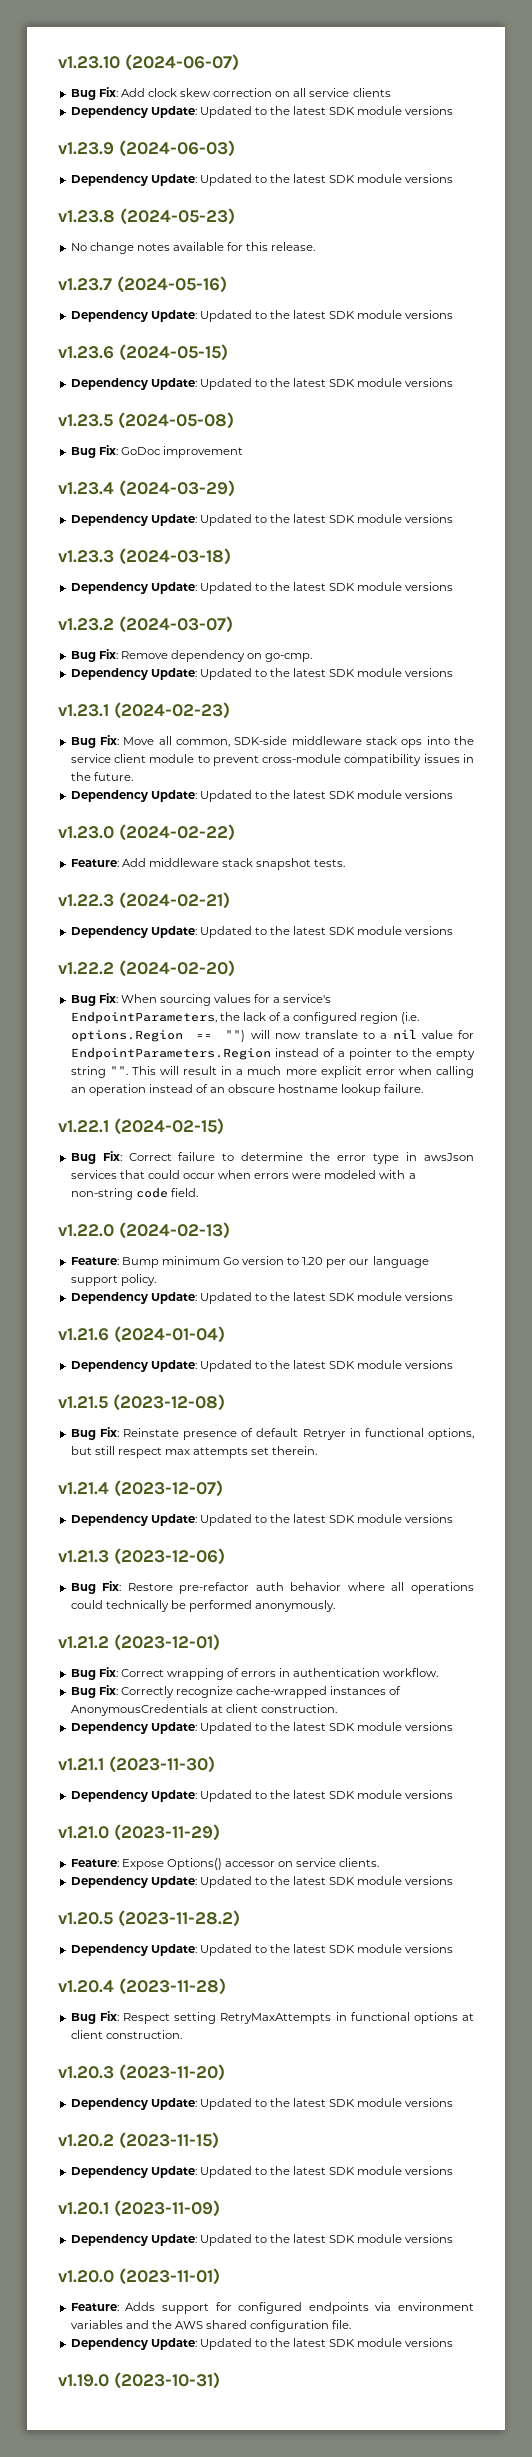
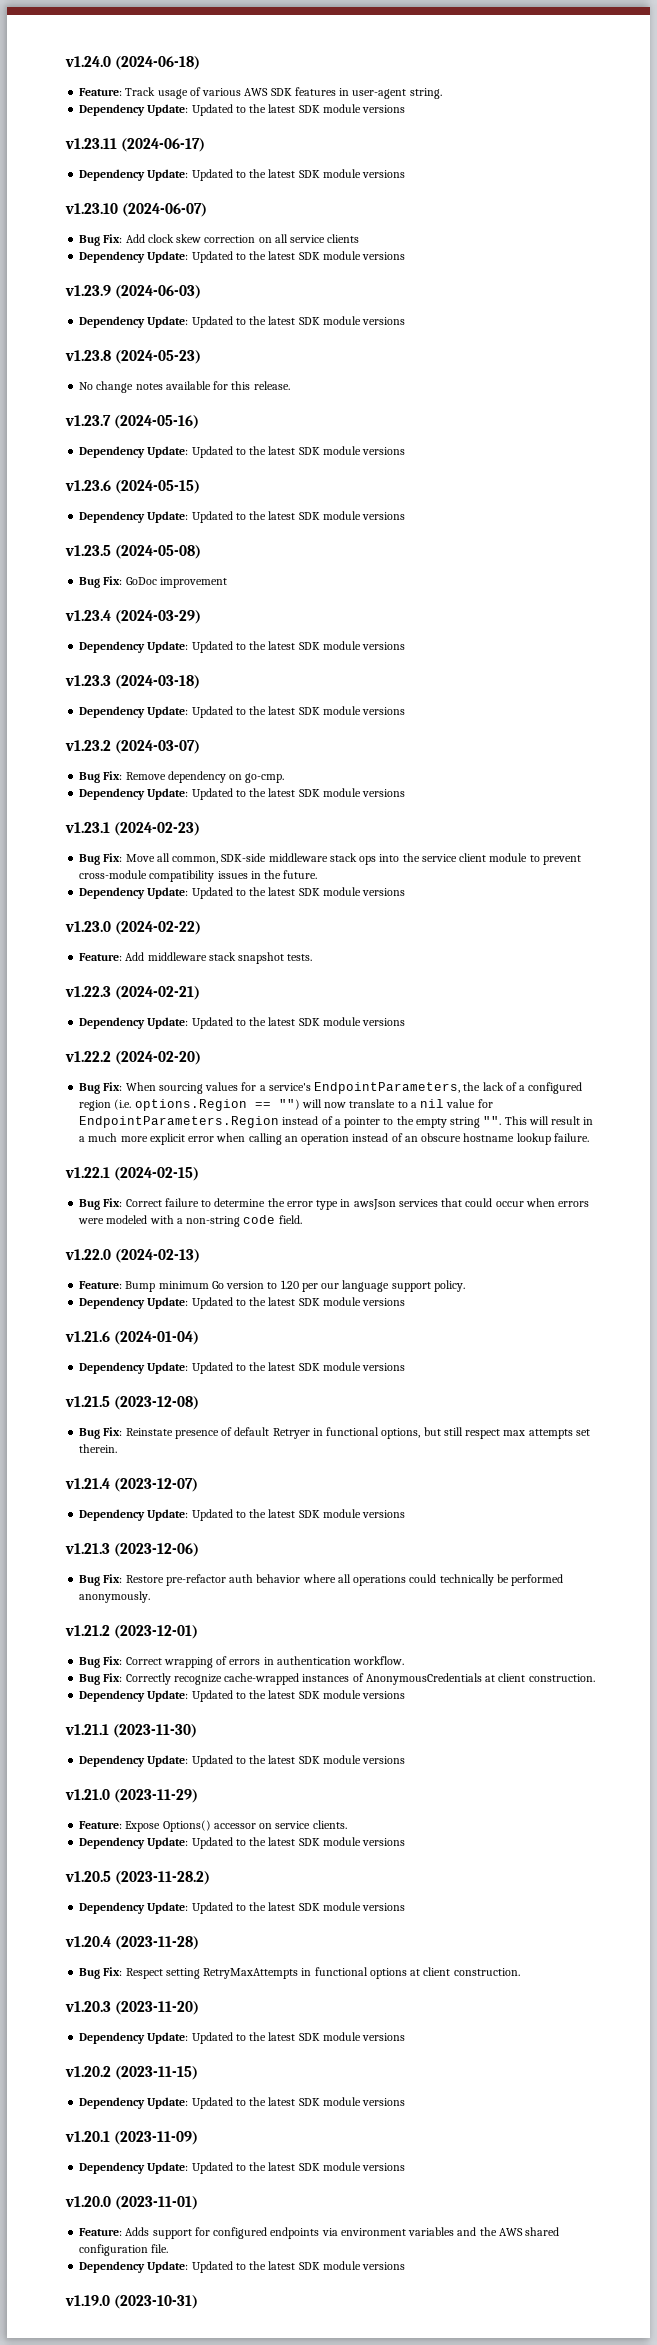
(58, 62) none -> [65,56,201,70] [79,87,442,99] [79,104,406,116] [65,138,206,152] [79,169,406,181] v1.24.0 (2024-06-18) // Feature: Track usage of various AWS SDK features in user-agent string. // Dependency Update: Updated to the latest SDK module versions // v1.23.11 (2024-06-17) // Dependency Update: Updated to the latest SDK module versions //

